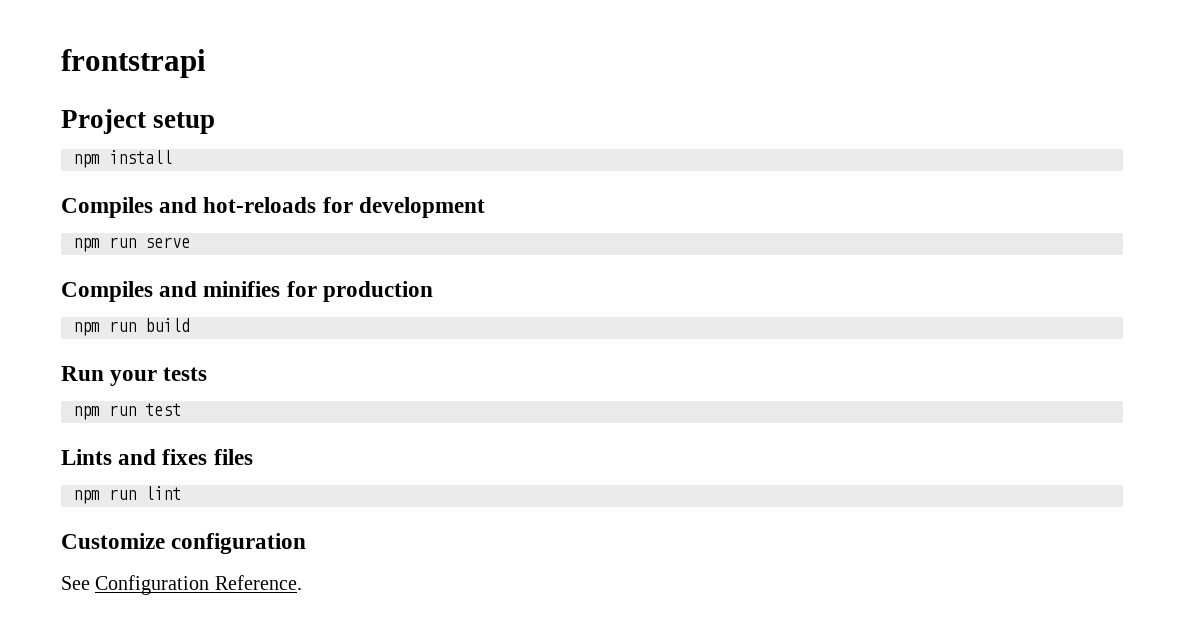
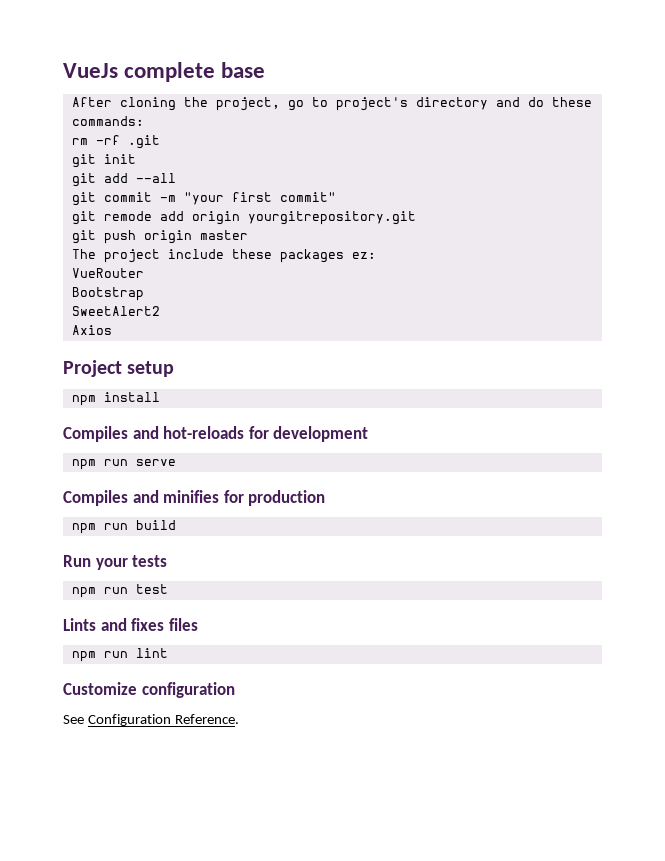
[61,49,206,78] frontstrapi -> [63,62,266,82] [71,97,592,111] [71,116,144,126] [71,135,160,149] [71,154,136,168] [71,173,176,187] [71,192,336,206] [71,211,416,225] [71,230,248,244] [71,249,376,263] [71,268,144,278] [71,287,144,301] [71,306,160,316] [71,325,112,335] VueJs complete base // After cloning the project, go to project's directory and do these commands: // rm -rf .git // git init // git add --all // git commit -m "your first commit" // git remode add origin yourgitrepository.git // git push origin master // The project include these packages ez: // VueRouter // Bootstrap // SweetAlert2 // Axios

